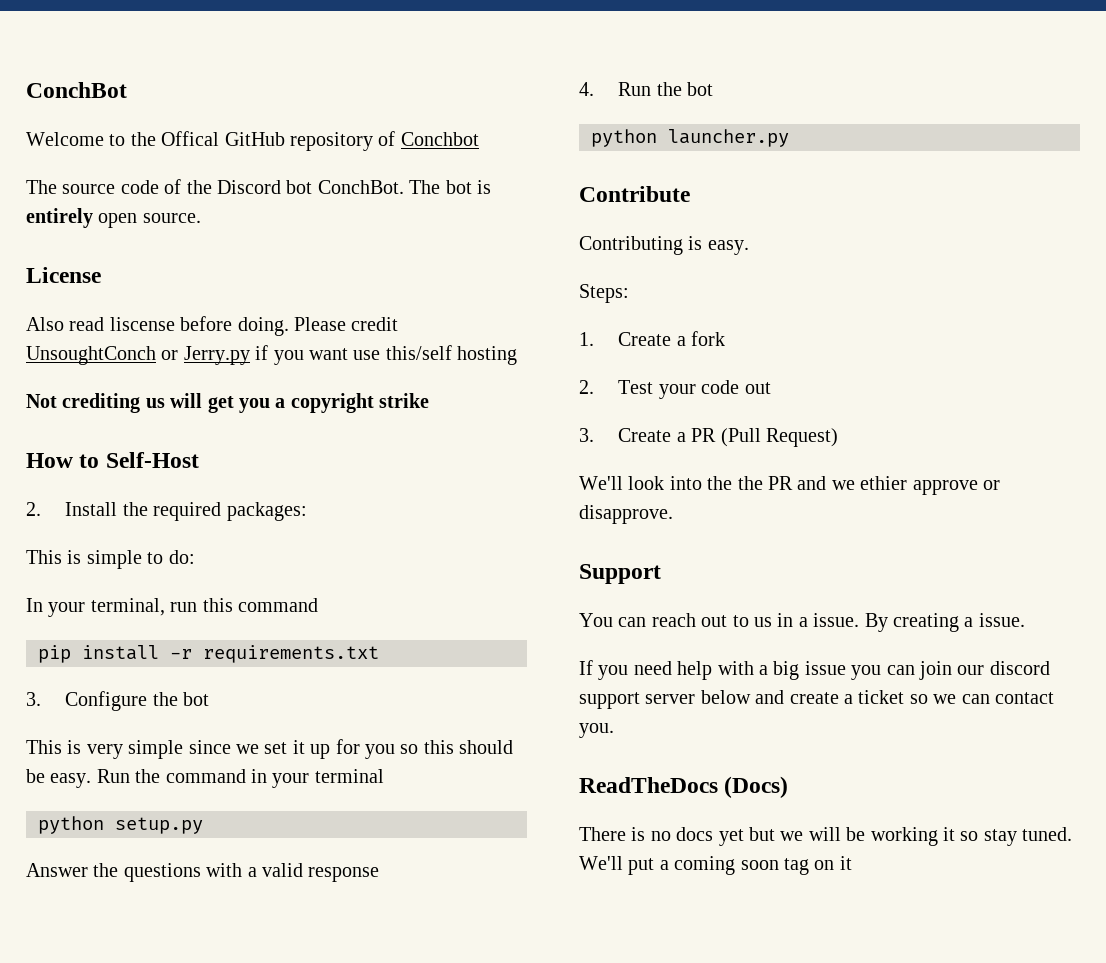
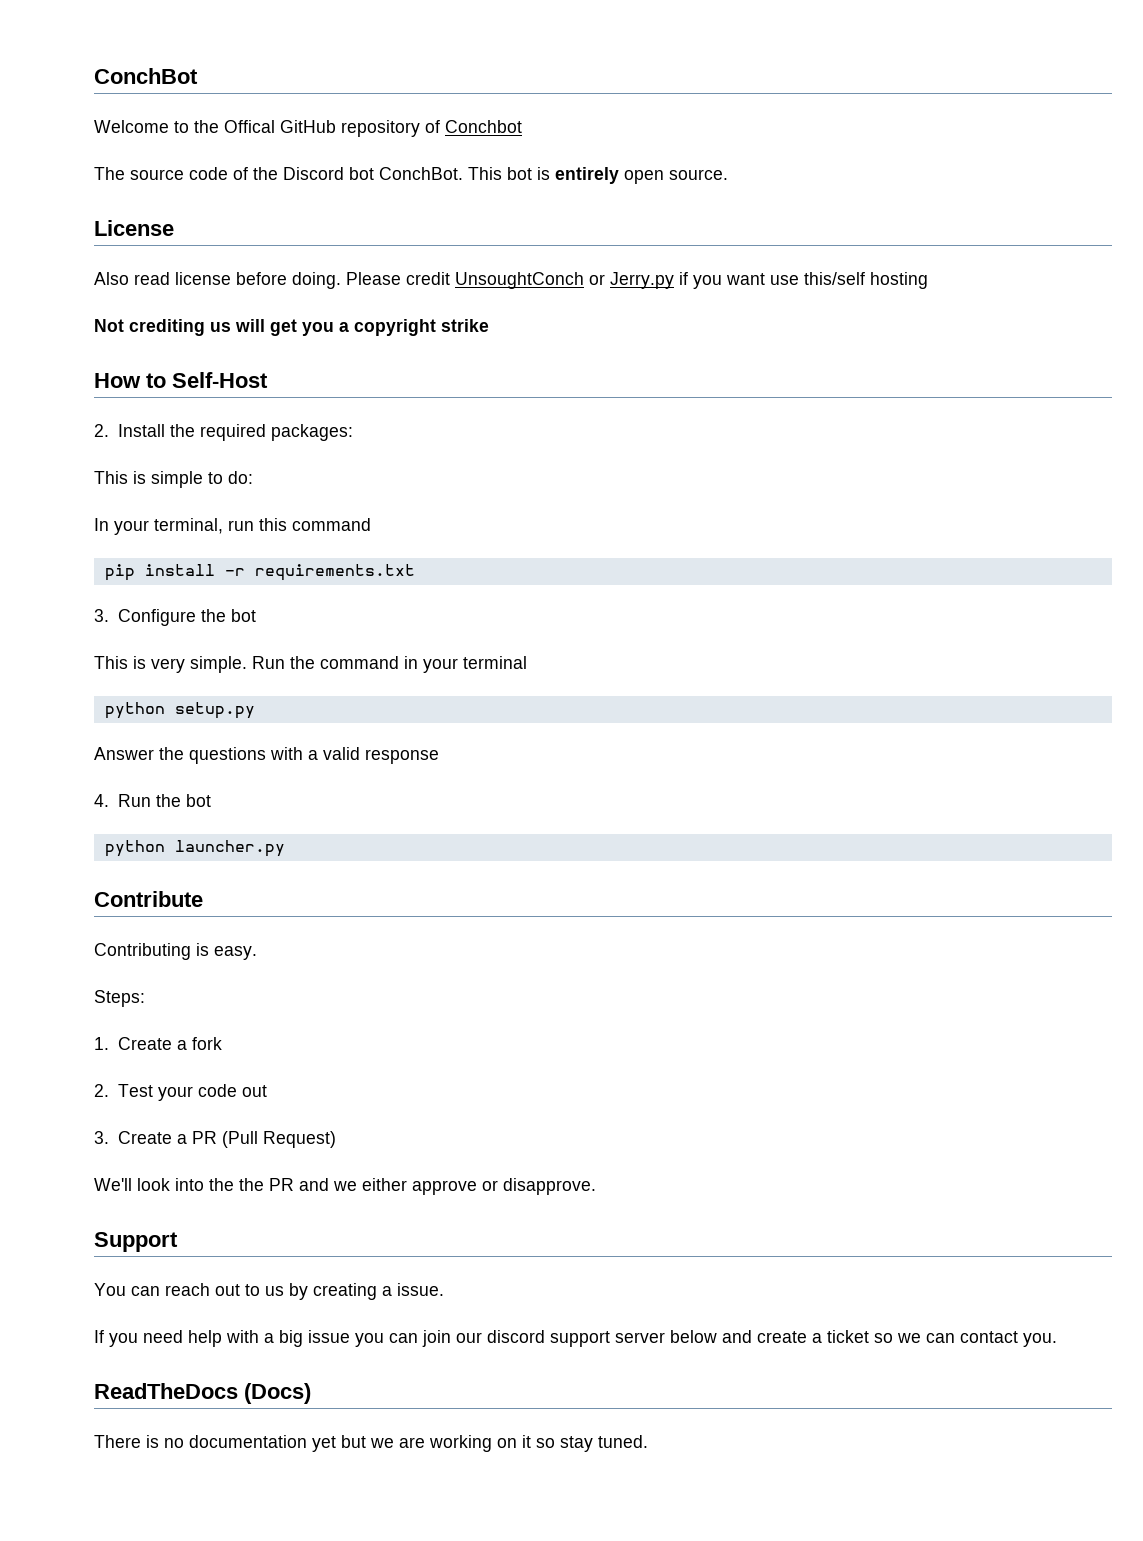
[409,180,441,194] The -> [468,167,502,180] This
[109,317,175,331] liscense -> [175,272,231,285] license
[128,739,514,759] [26,769,92,788] simple since we set it up for you so this should be easy. -> [190,656,247,673] simple.
[860,476,908,490] ethier -> [362,1178,407,1191] either
[777,613,888,632] in a issue. By -> [289,1283,308,1300] by
[676,827,714,841] docs -> [189,1435,307,1448] documentation
[808,827,938,846] will be working -> [399,1435,517,1452] are working on
[579,856,852,875] We'll put a coming soon tag on it -> (648, 1441) none

